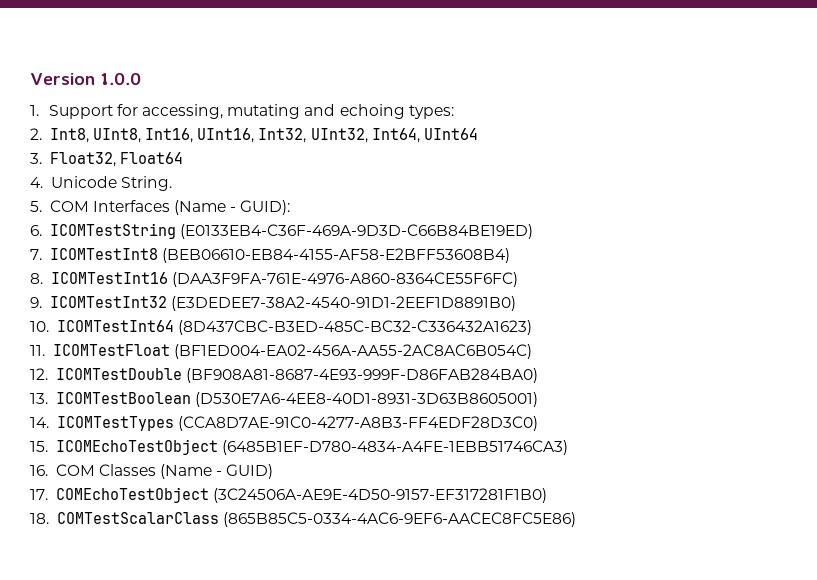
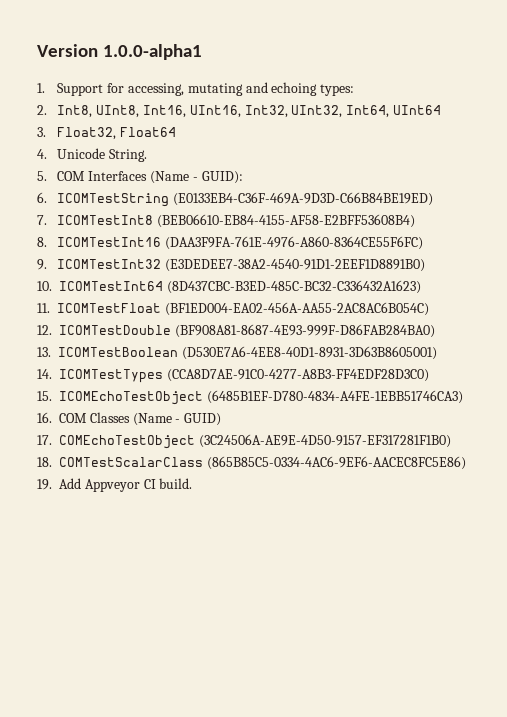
[99,73,141,85] 1.0.0 -> [102,44,202,60] 1.0.0-alpha1
(576, 519) none -> [37,478,193,492] // 19. Add Appveyor CI build.

